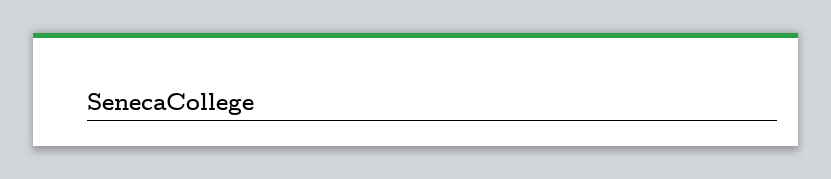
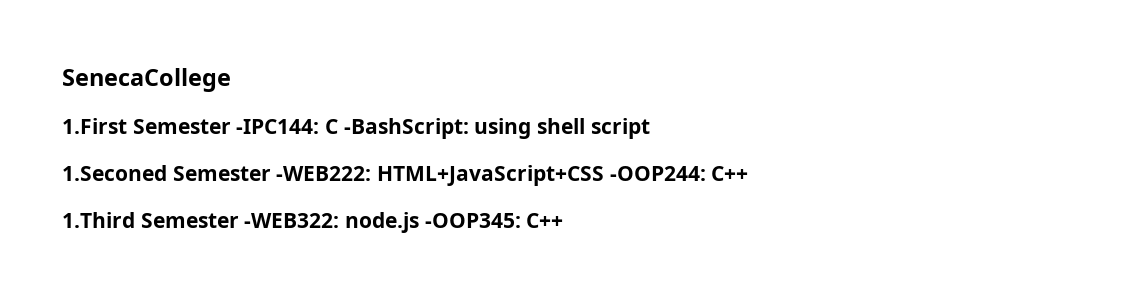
(254, 104) none -> [62,118,650,139] [62,165,749,186] [62,212,564,233] // 1.First Semester -IPC144: C -BashScript: using shell script // 1.Seconed Semester -WEB222: HTML+JavaScript+CSS -OOP244: C++ // 1.Third Semester -WEB322: node.js -OOP345: C++

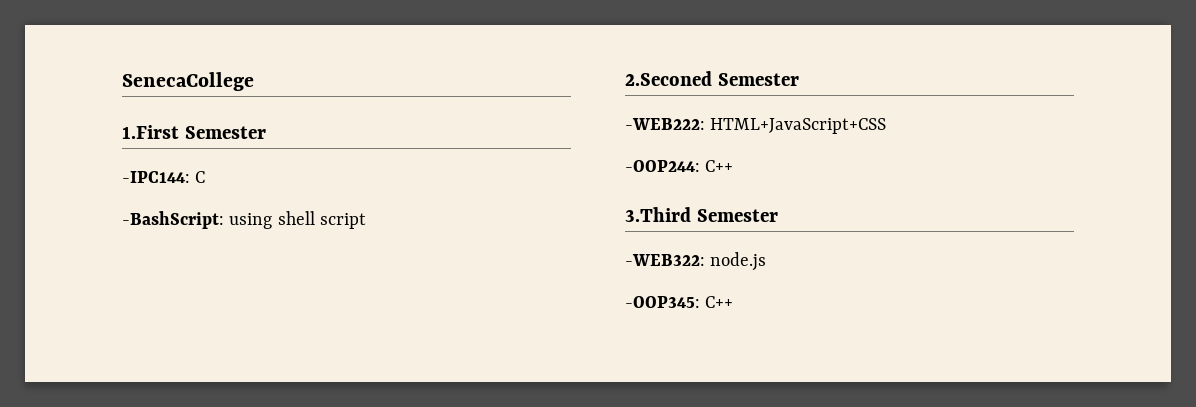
(231, 126) none -> (266, 132) //
(339, 126) none -> (206, 177) //
[62,165,271,181] 1.Seconed Semester -> [625,71,799,86] 2.Seconed Semester //
(605, 175) none -> (887, 126) //
[62,212,239,228] 1.Third Semester -> [625,207,778,222] 3.Third Semester //
(420, 222) none -> (767, 261) //

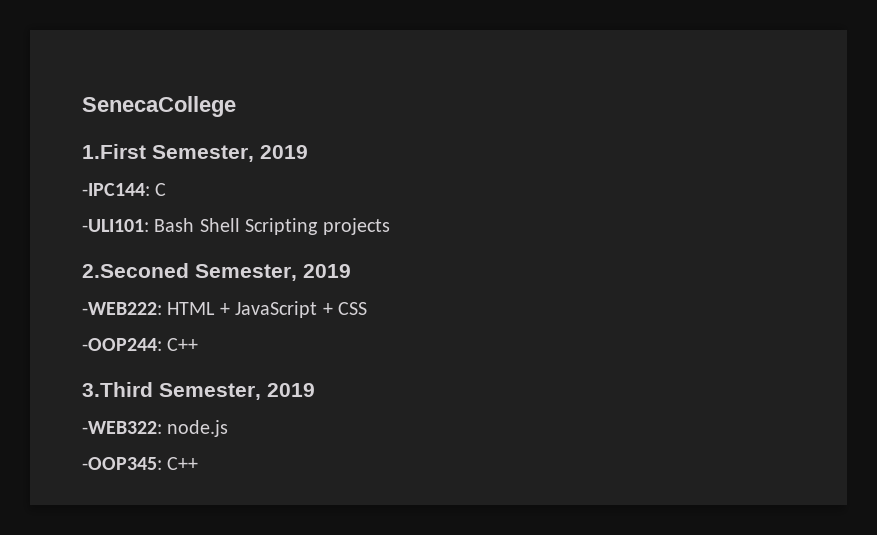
[184,126,266,139] Semester -> [152,145,308,162] Semester, 2019
[122,211,366,229] -BashScript: using shell script -> [82,218,390,235] -ULI101: Bash Shell Scripting projects
[717,73,799,86] Semester -> [195,264,351,281] Semester, 2019
[710,118,887,134] HTML+JavaScript+CSS -> [167,301,367,318] HTML + JavaScript + CSS
[696,209,778,222] Semester -> [159,383,315,400] Semester, 2019

